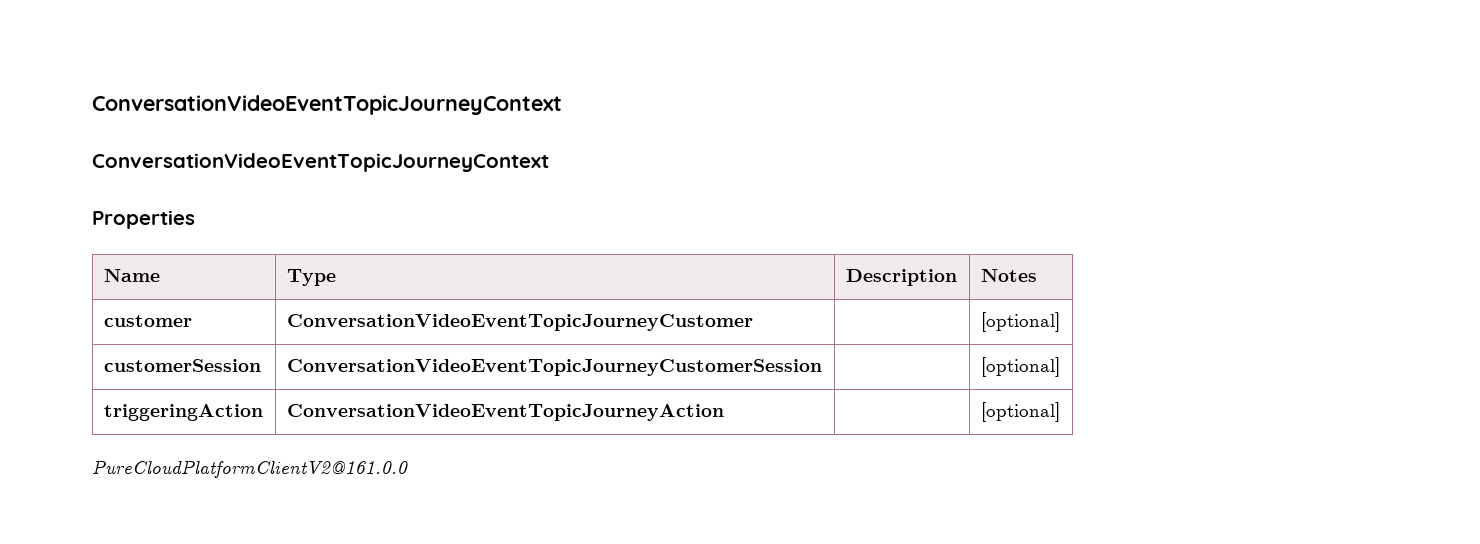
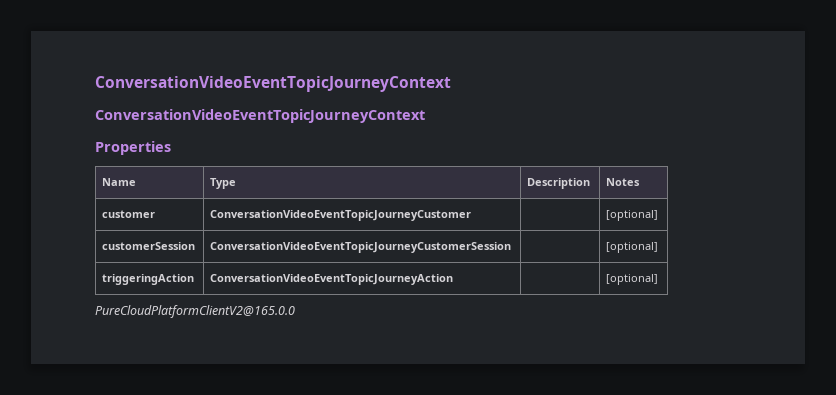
[92,460,408,478] PureCloudPlatformClientV2@161.0.0 -> [95,305,295,318] PureCloudPlatformClientV2@165.0.0

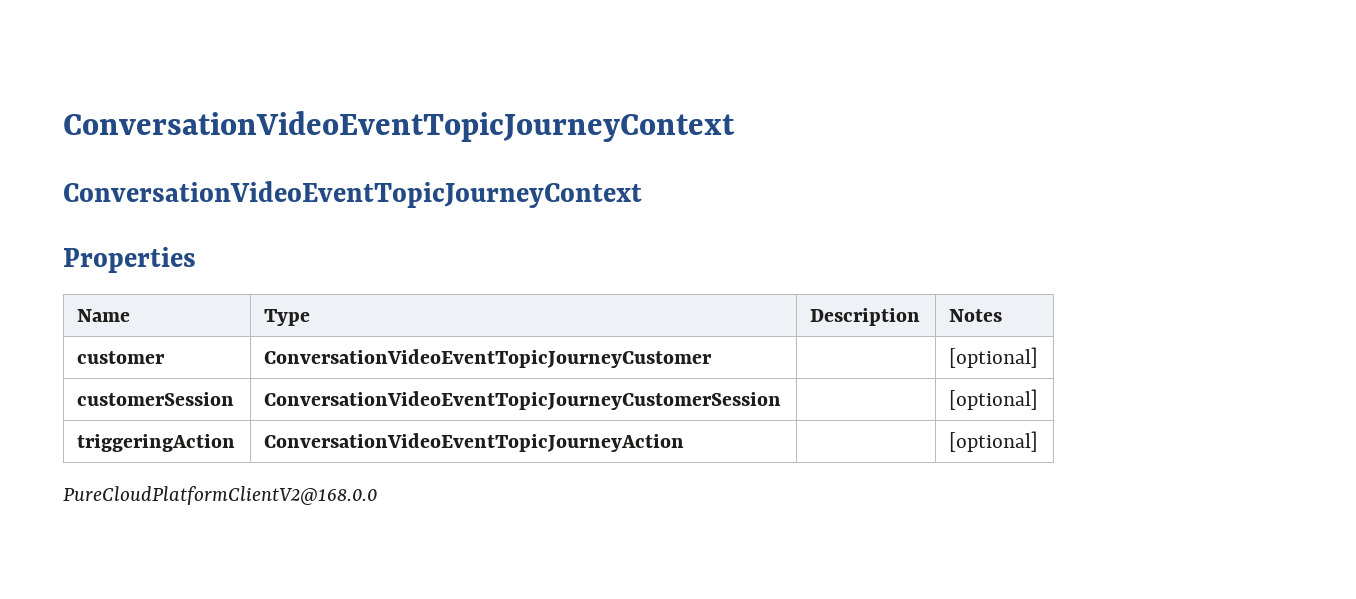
[95,305,295,318] PureCloudPlatformClientV2@165.0.0 -> [63,486,377,505] PureCloudPlatformClientV2@168.0.0

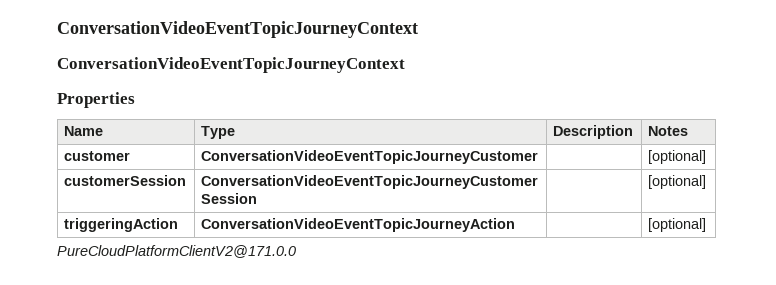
[63,486,377,505] PureCloudPlatformClientV2@168.0.0 -> [57,245,296,258] PureCloudPlatformClientV2@171.0.0

